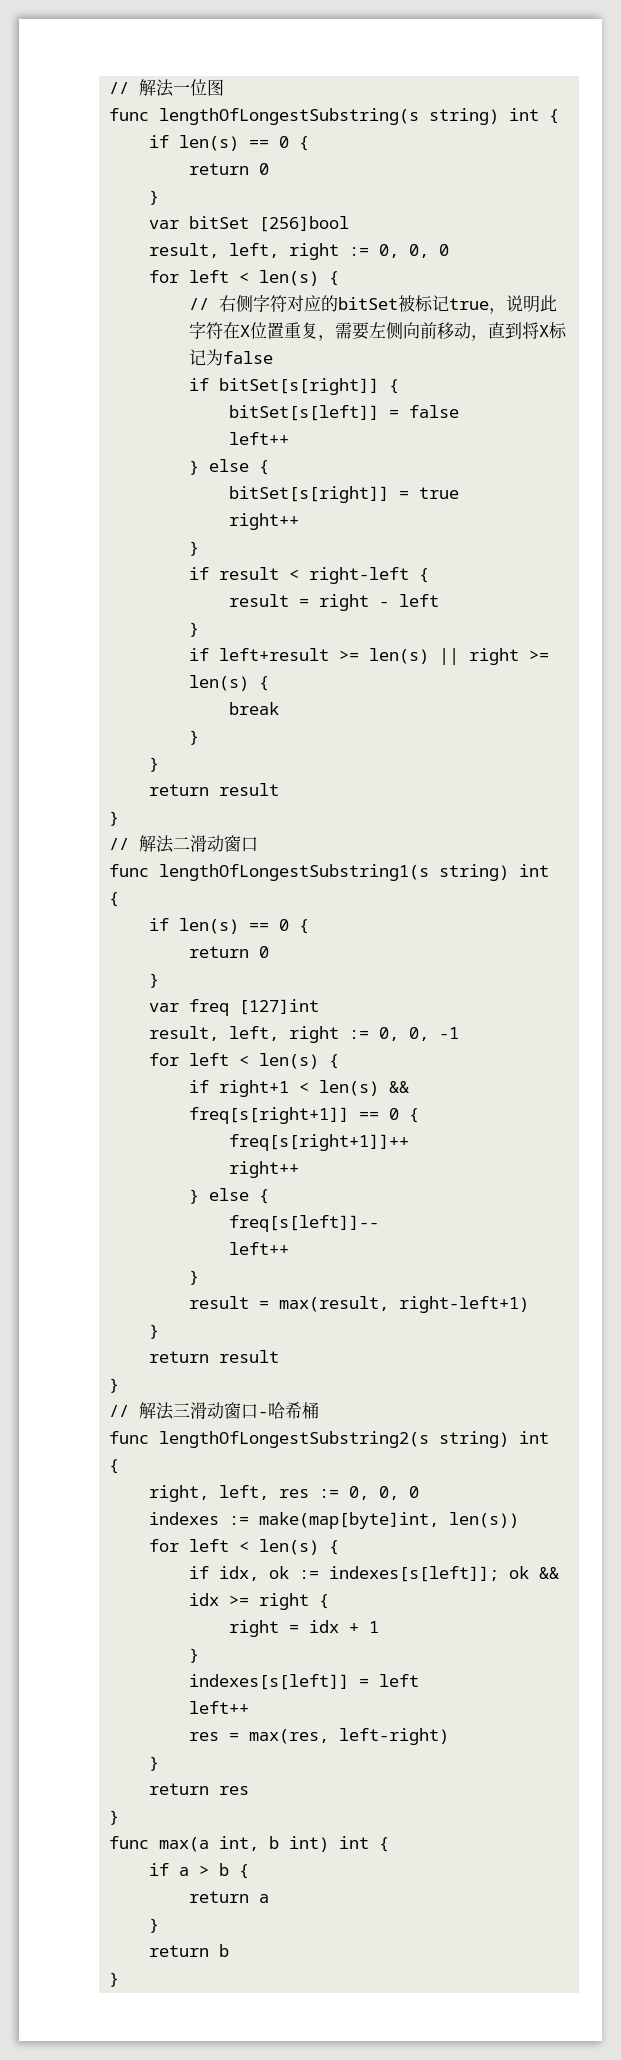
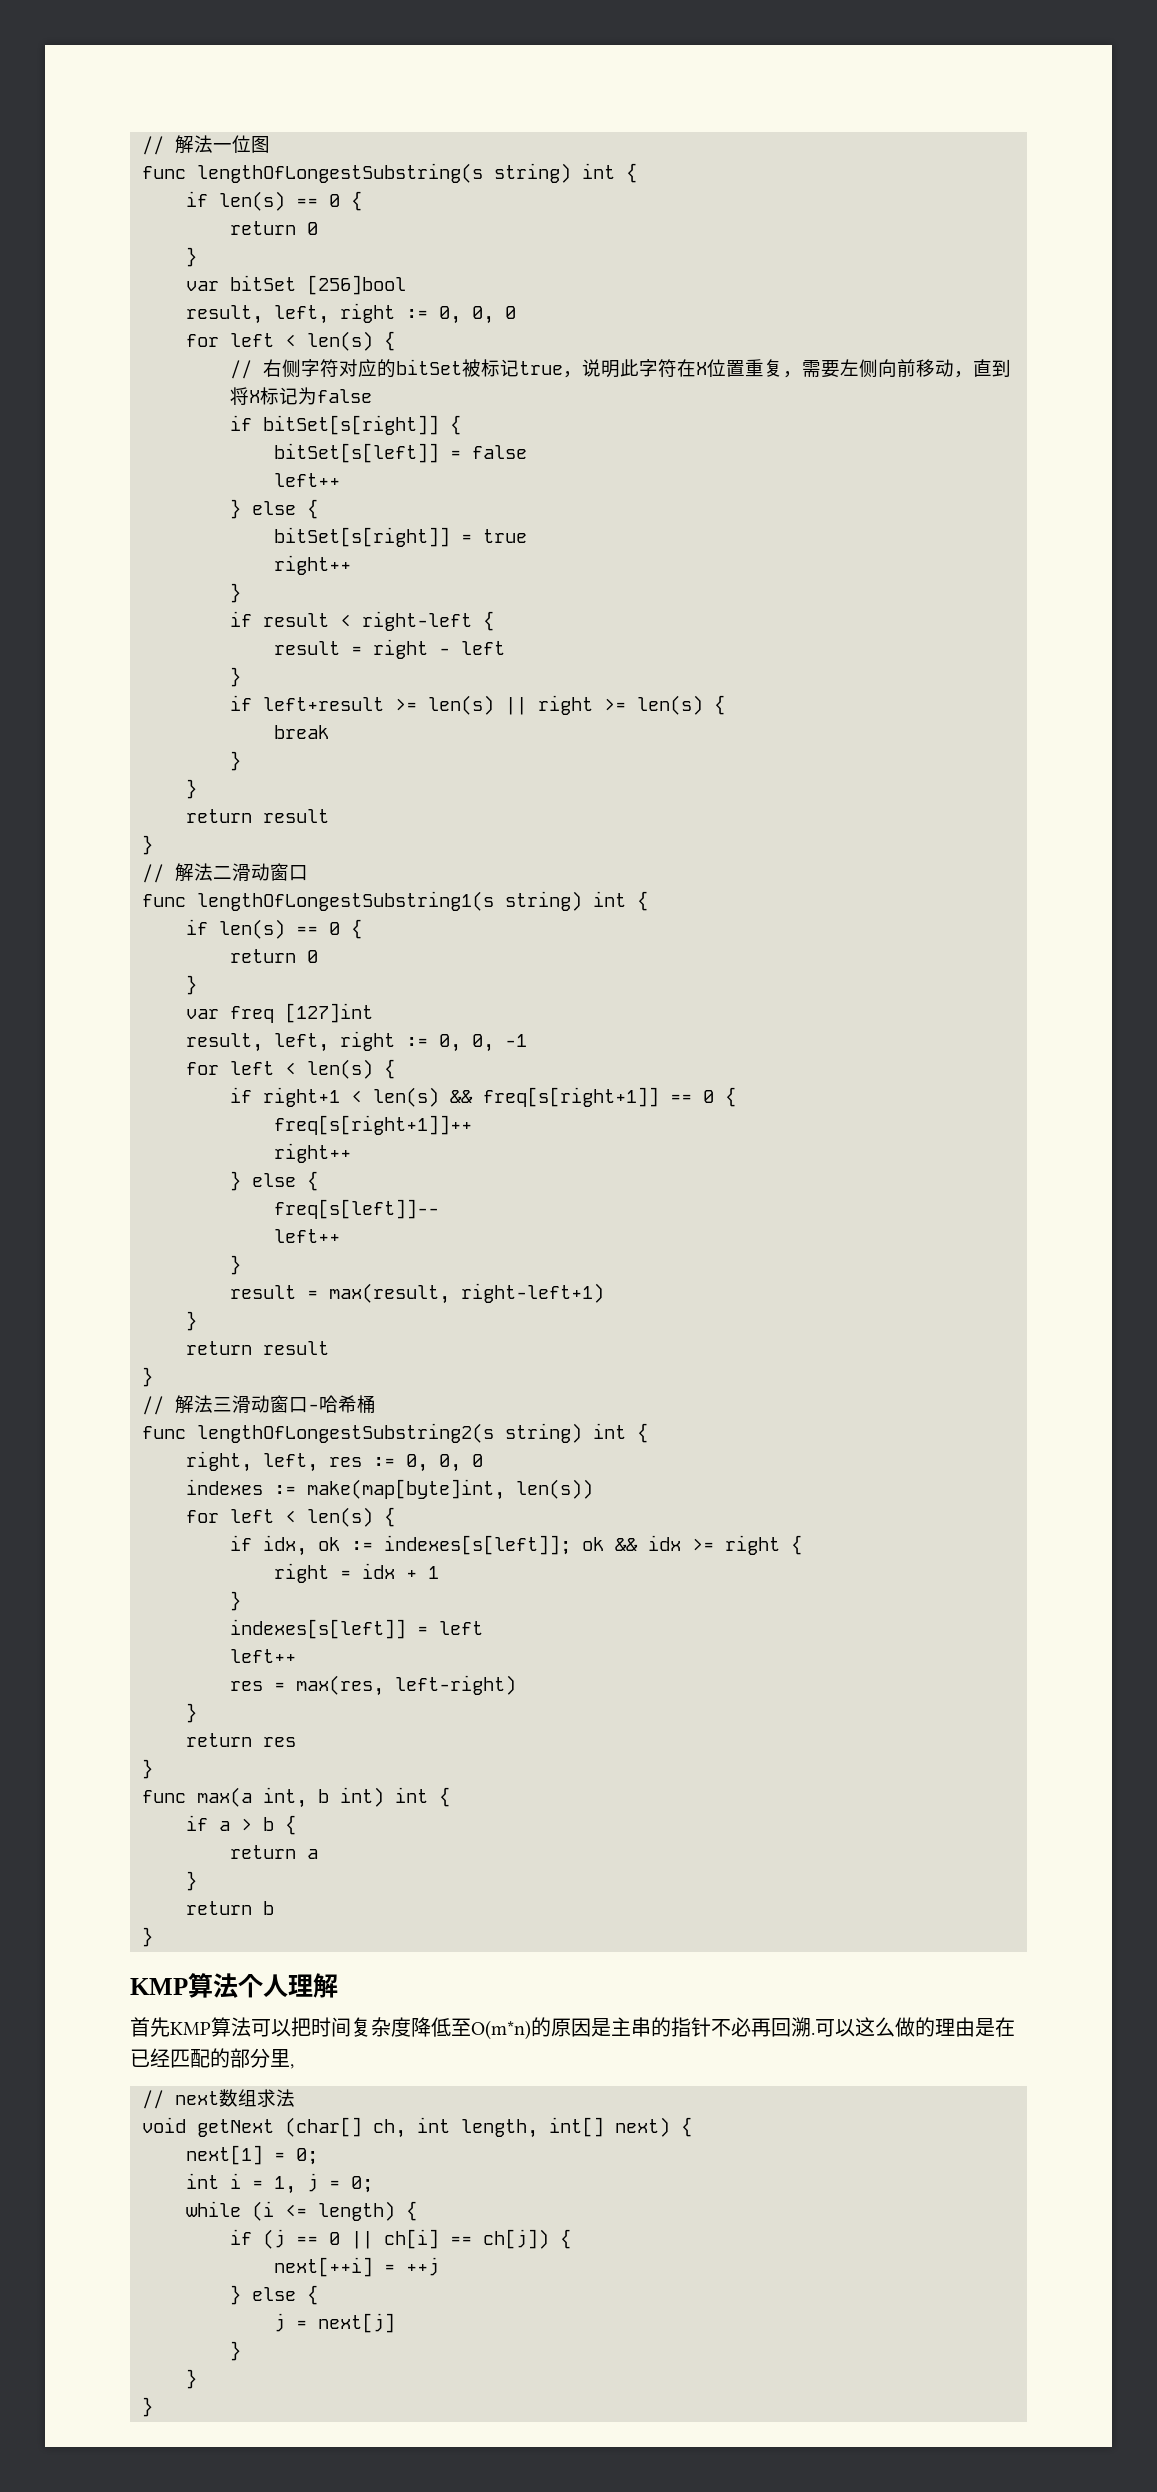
(120, 1979) none -> [130,1973,338,1998] [130,2017,1015,2040] [130,2048,294,2069] [142,2089,295,2109] [142,2117,692,2138] [186,2145,318,2165] [186,2173,373,2194] [186,2201,417,2221] [230,2229,571,2249] [274,2257,439,2277] [230,2285,318,2305] [274,2313,395,2333] [230,2341,241,2361] [186,2369,197,2389] [142,2397,153,2417] // KMP算法个人理解 // 首先KMP算法可以把时间复杂度降低至O(m*n)的原因是主串的指针不必再回溯.可以这么做的理由是在已经匹配的部分里, // // next数组求法 // void getNext (char[] ch, int length, int[] next) { // next[1] = 0; // int i = 1, j = 0; // while (i <= length) { // if (j == 0 || ch[i] == ch[j]) { // next[++i] = ++j // } else { // j = next[j] // } // } // }

